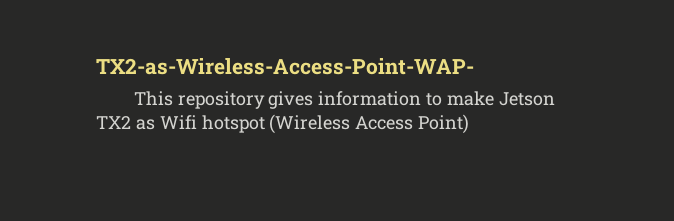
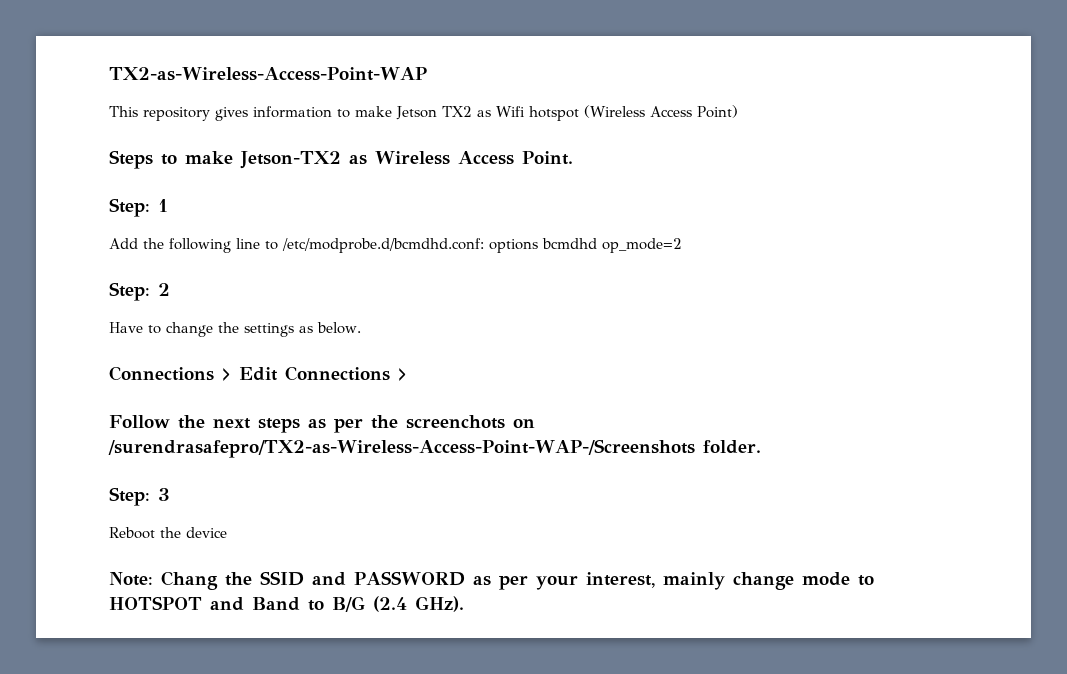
[96,58,474,75] TX2-as-Wireless-Access-Point-WAP- -> [109,67,427,81] TX2-as-Wireless-Access-Point-WAP
(470, 124) none -> [109,150,573,169] [109,198,168,217] [109,238,682,253] [109,282,170,301] [109,322,361,337] [109,366,407,381] [109,415,535,433] [108,439,761,458] [109,487,170,506] [109,527,227,539] [109,571,874,590] [109,596,464,612] // Steps to make Jetson-TX2 as Wireless Access Point. // Step: 1 // Add the following line to /etc/modprobe.d/bcmdhd.conf: options bcmdhd op_mode=2 // Step: 2 // Have to change the settings as below. // Connections > Edit Connections > // Follow the next steps as per the screenchots on /surendrasafepro/TX2-as-Wireless-Access-Point-WAP-/Screenshots folder. // Step: 3 // Reboot the device // Note: Chang the SSID and PASSWORD as per your interest, mainly change mode to HOTSPOT and Band to B/G (2.4 GHz).

